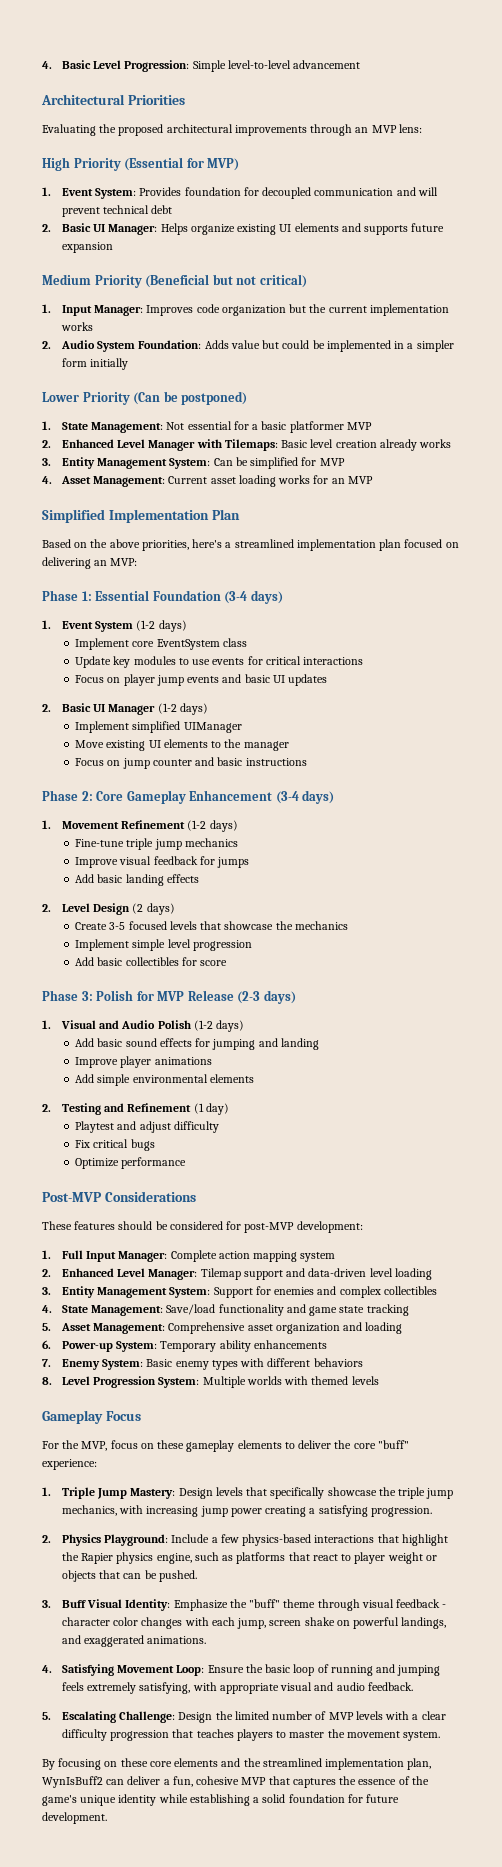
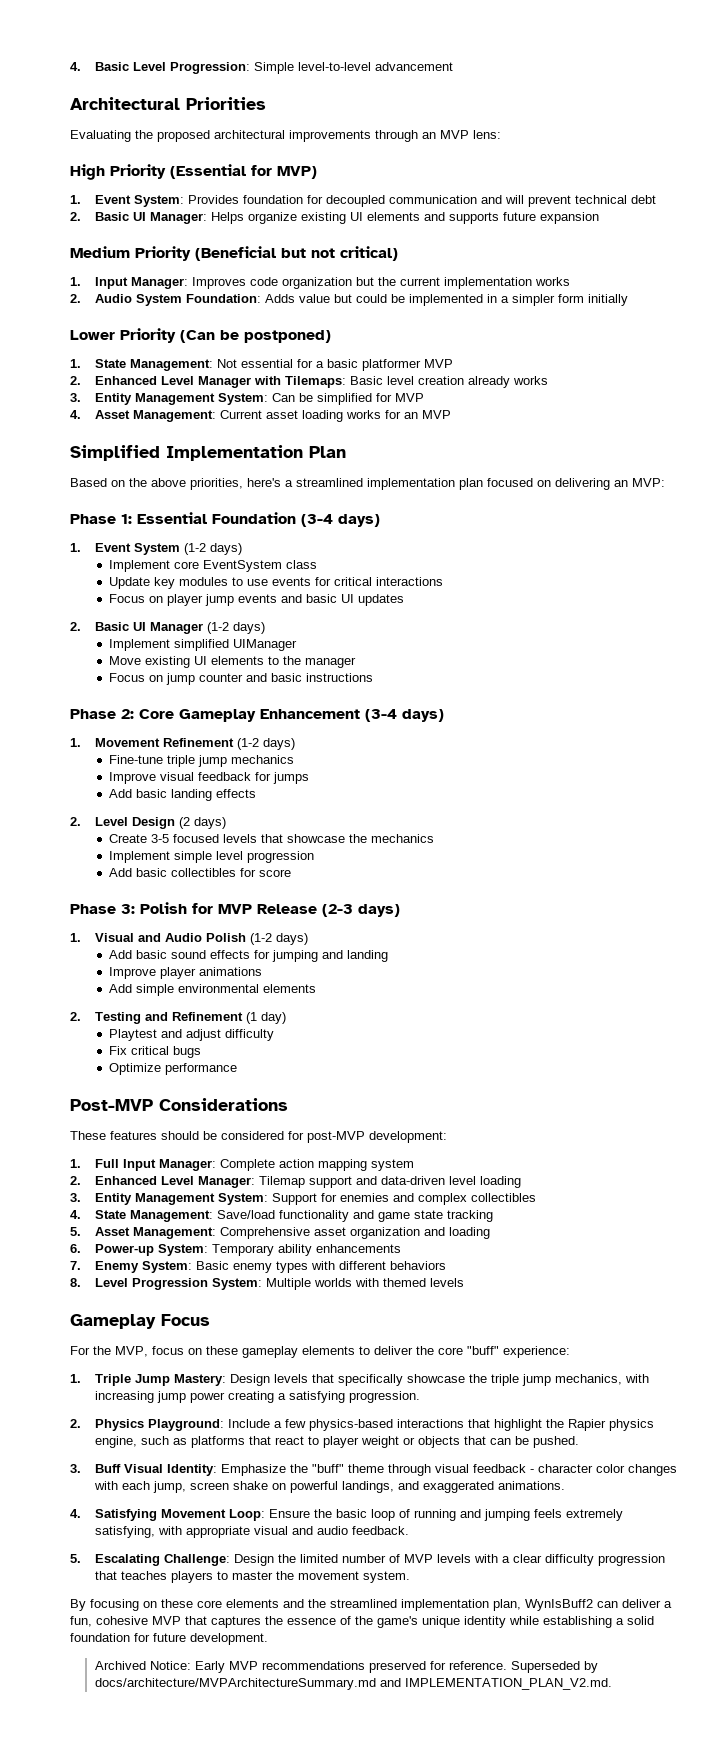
(107, 1818) none -> [94,1661,598,1673] [94,1678,612,1690] // Archived Notice: Early MVP recommendations preserved for reference. Superseded by docs/architecture/MVPArchitectureSummary.md and IMPLEMENTATION_PLAN_V2.md.

